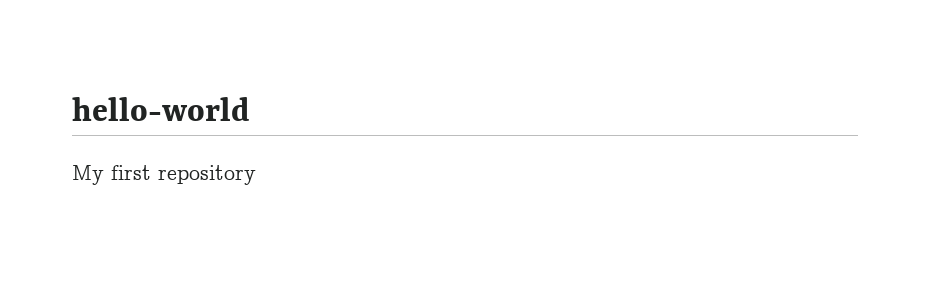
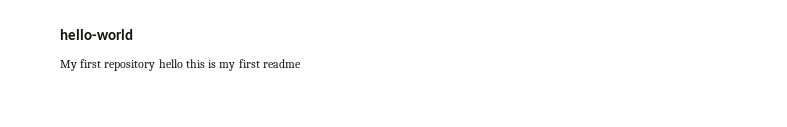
(256, 175) none -> [158,59,301,71] hello this is my first readme

